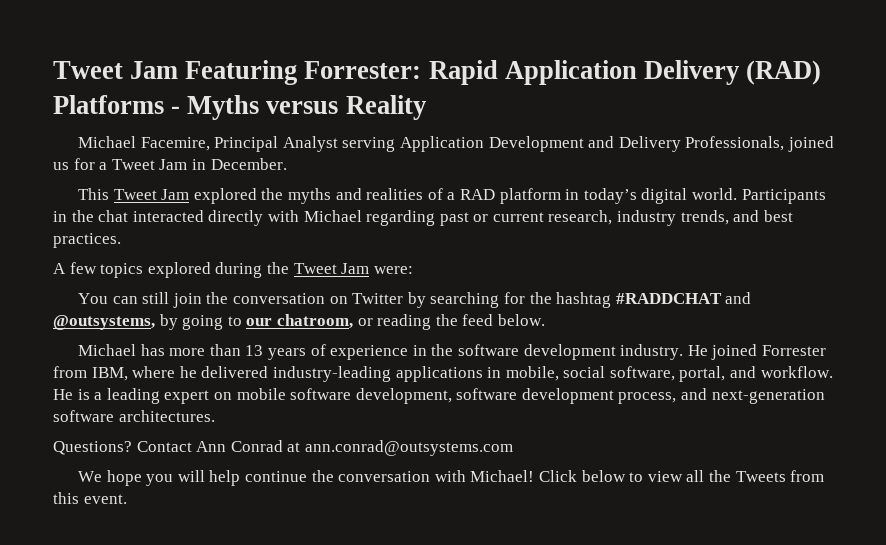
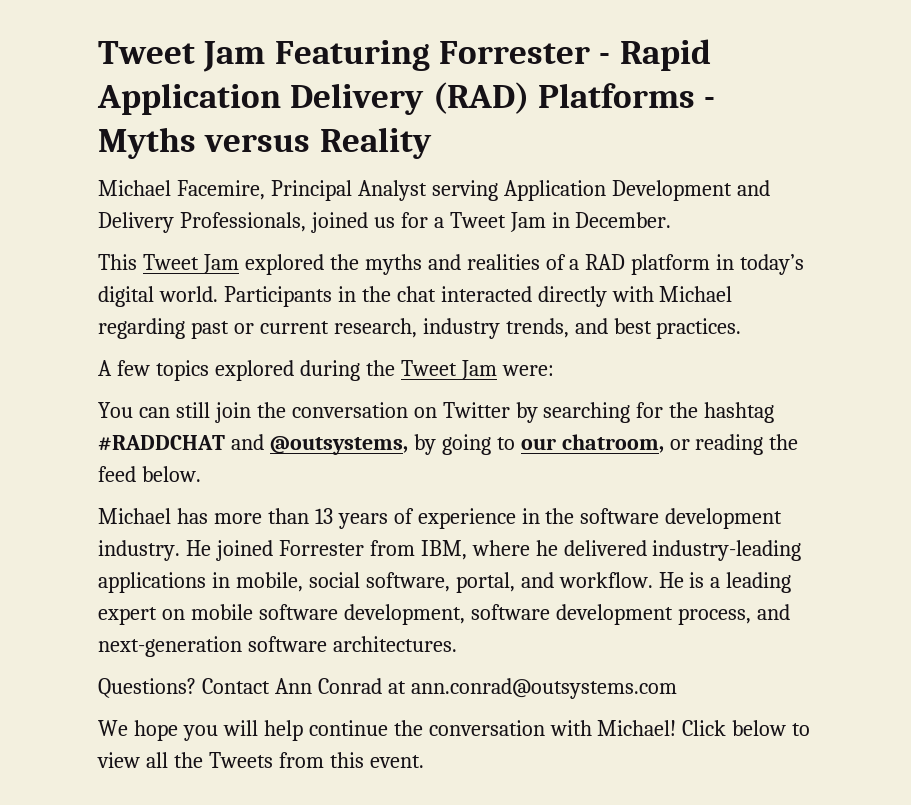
[304,61,422,79] Forrester: -> [438,41,611,64] Forrester -

